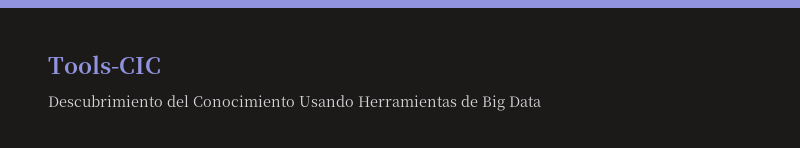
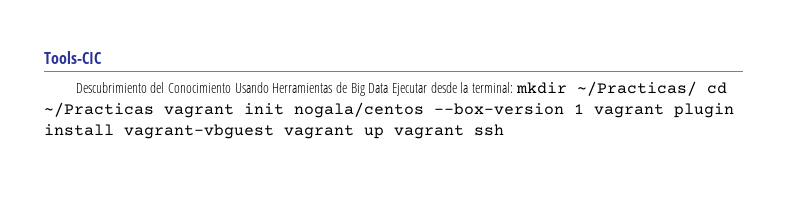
(541, 101) none -> [391,81,727,96] [44,102,734,118] [44,124,504,139] Ejecutar desde la terminal: mkdir ~/Practicas/ cd ~/Practicas vagrant init nogala/centos --box-version 1 vagrant plugin install vagrant-vbguest vagrant up vagrant ssh

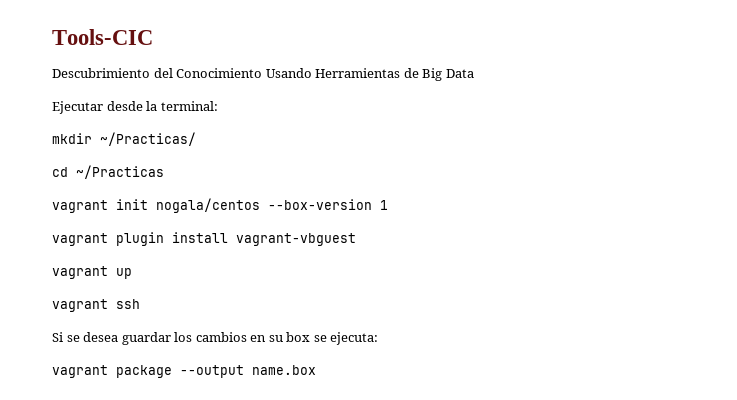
(389, 88) none -> (474, 73) //
(513, 87) none -> (218, 106) //
(697, 88) none -> (196, 139) //
(154, 109) none -> (164, 172) //
(584, 109) none -> (388, 205) //
(274, 131) none -> (356, 239) //
(384, 133) none -> (132, 273) //
(504, 130) none -> [52,332,379,345] [52,365,316,378] // Si se desea guardar los cambios en su box se ejecuta: // vagrant package --output name.box

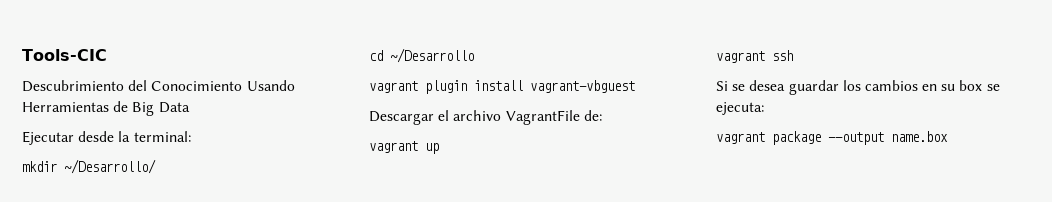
[100,132,196,146] ~/Practicas/ -> [64,159,156,174] ~/Desarrollo/
[76,165,164,179] [52,198,388,213] ~/Practicas // vagrant init nogala/centos --box-version 1 -> [390,48,474,63] ~/Desarrollo
(356, 239) none -> [369,110,602,125] // Descargar el archivo VagrantFile de:

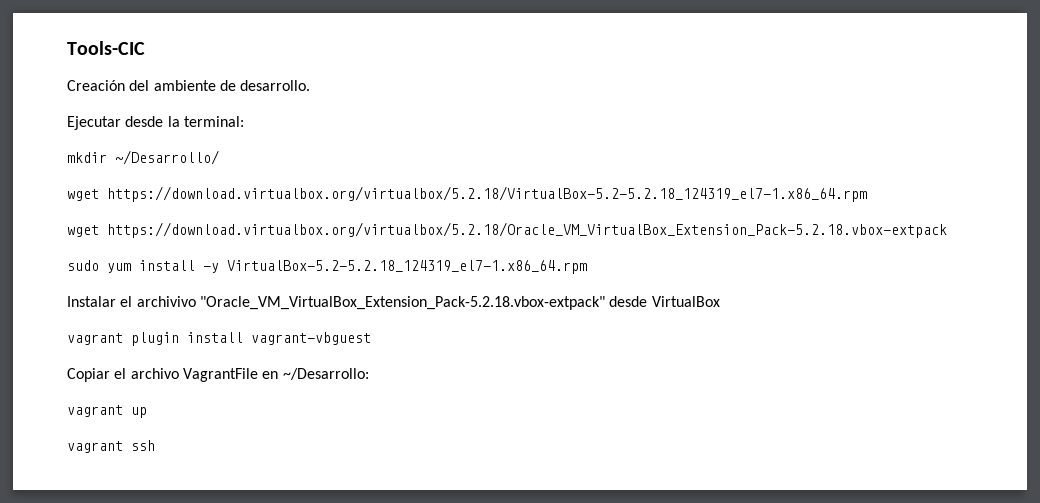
[22,80,295,92] [22,101,190,116] Descubrimiento del Conocimiento Usando Herramientas de Big Data -> [67,80,311,91] Creación del ambiente de desarrollo.
[369,48,474,63] cd ~/Desarrollo -> [67,186,867,202] [67,222,947,238] [67,260,587,274] [67,296,720,310] wget https://download.virtualbox.org/virtualbox/5.2.18/VirtualBox-5.2-5.2.18_124319_el7-1.x86_64.rpm // wget https://download.virtualbox.org/virtualbox/5.2.18/Oracle_VM_VirtualBox_Extension_Pack-5.2.18.vbox-extpack // sudo yum install -y VirtualBox-5.2-5.2.18_124319_el7-1.x86_64.rpm // Instalar el archivivo "Oracle_VM_VirtualBox_Extension_Pack-5.2.18.vbox-extpack" desde VirtualBox
[369,111,434,125] Descargar -> [67,368,110,382] Copiar
[583,110,602,121] de: -> [262,368,369,380] en ~/Desarrollo:
[716,80,1000,95] [716,102,764,115] [716,131,948,145] // Si se desea guardar los cambios en su box se ejecuta: // vagrant package --output name.box -> (155, 445) none

